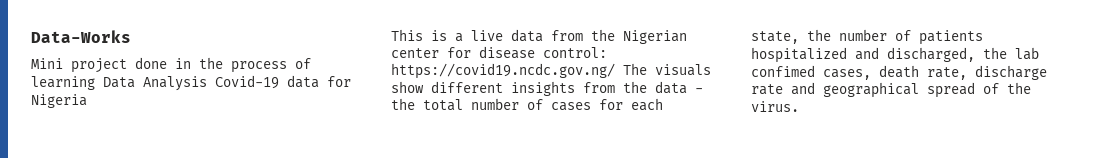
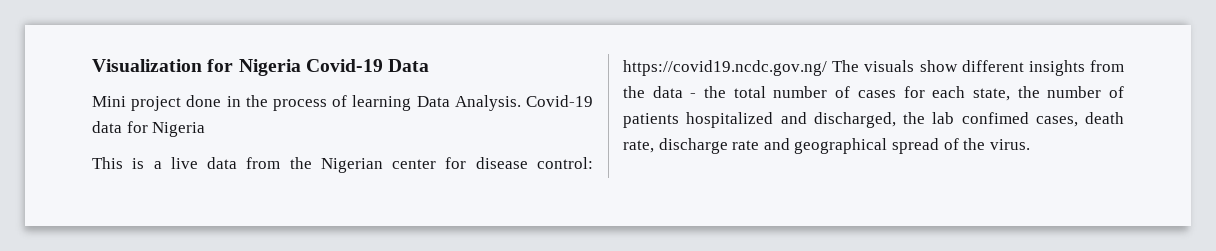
[31,30,131,43] Data-Works -> [92,59,430,76] Visualization for Nigeria Covid-19 Data
[143,76,207,91] Analysis -> [454,95,521,111] Analysis.

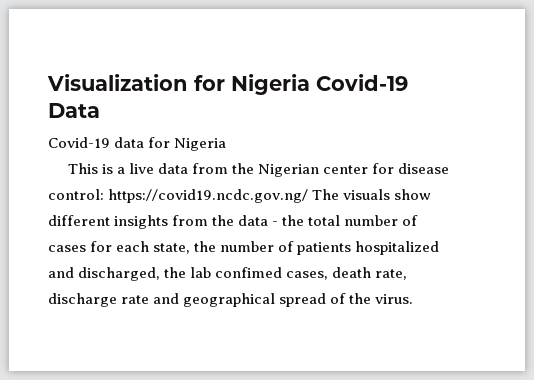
[92,95,521,111] Mini project done in the process of learning Data Analysis. -> (100, 110) none

